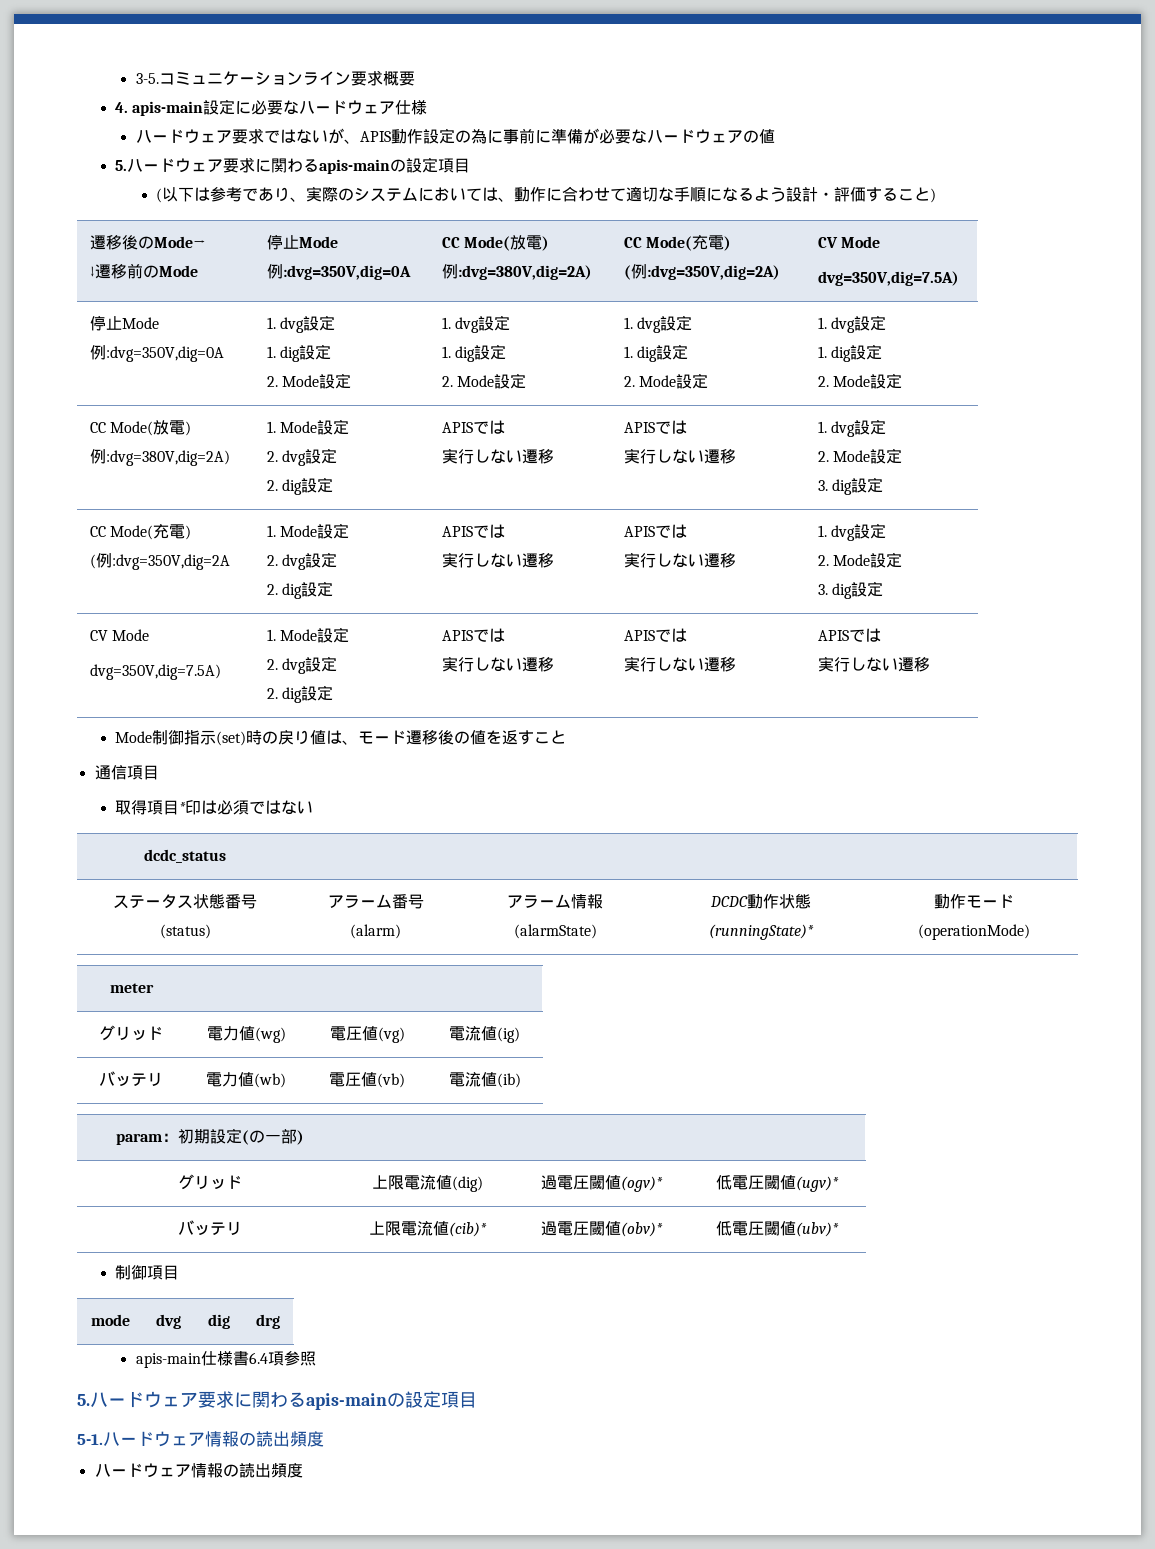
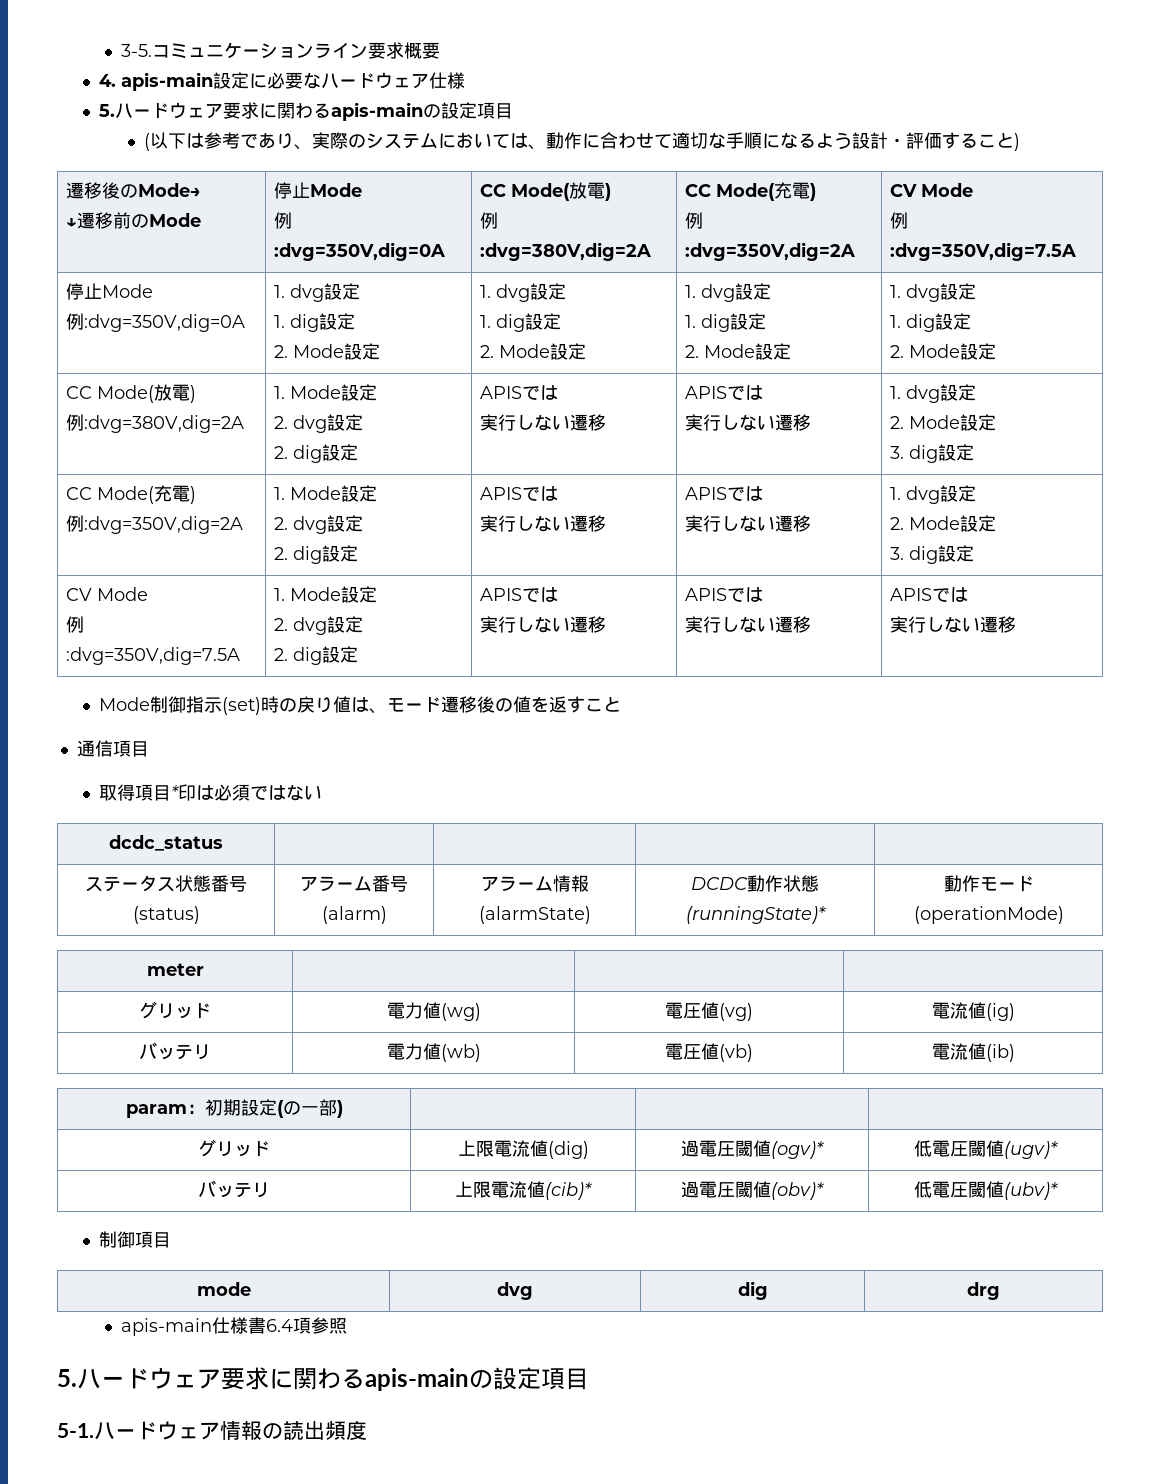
[135,128,775,144] // ハードウェア要求ではないが、APIS動作設定の為に事前に準備が必要なハードウェアの値 -> (466, 80) none
[457,265,592,280] [623,235,732,251] [623,264,780,280] [817,236,881,248] [817,271,959,286] :dvg=380V,dig=2A) | CC Mode(充電) // (例:dvg=350V,dig=2A) | CV Mode // dvg=350V,dig=7.5A) -> [480,242,652,261] [685,182,817,201] [685,212,704,229] [685,242,856,261] [890,183,974,197] [890,212,909,229] [890,242,1077,261] :dvg=380V,dig=2A | CC Mode(充電) // 例:dvg=350V,dig=2A | CV Mode // 例:dvg=350V,dig=7.5A
[105,450,230,466] :dvg=380V,dig=2A) -> [84,415,245,433] :dvg=380V,dig=2A
[89,554,96,569] ( -> (197, 495) none
[89,664,221,680] dvg=350V,dig=7.5A) -> [66,616,85,633] [66,647,241,665] 例:dvg=350V,dig=7.5A
[94,1463,303,1478] // ハードウェア情報の読出頻度 -> (367, 1430) none

